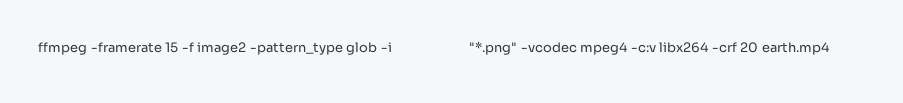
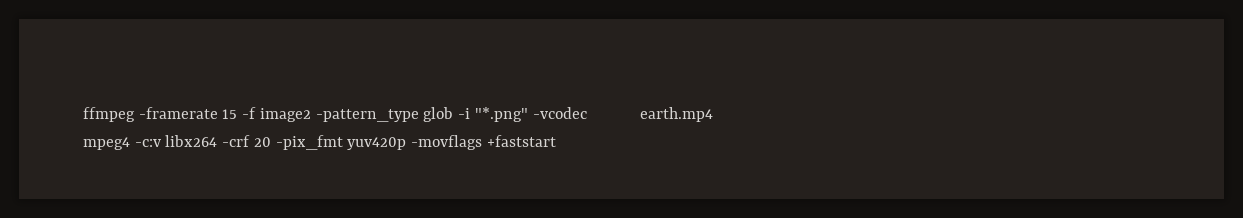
(759, 47) none -> [275,135,556,150] -pix_fmt yuv420p -movflags +faststart

